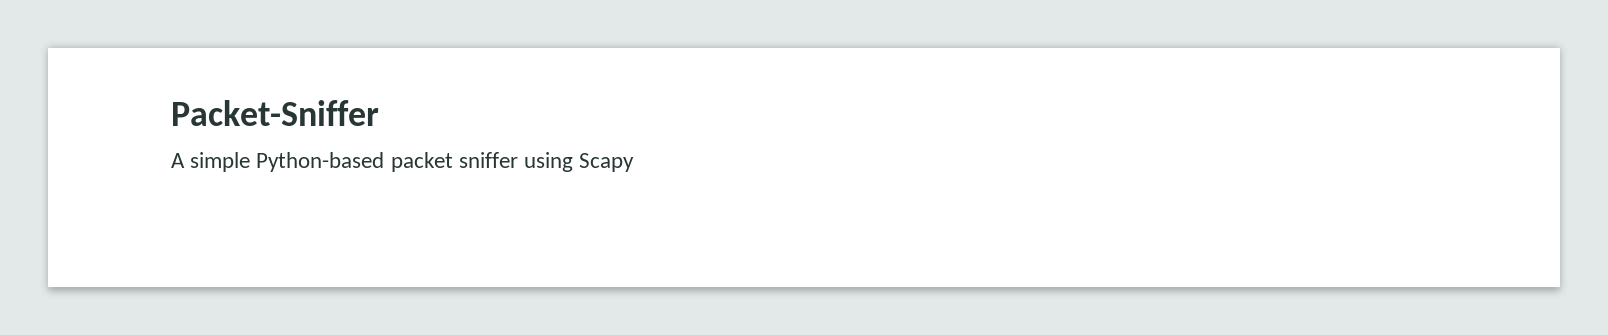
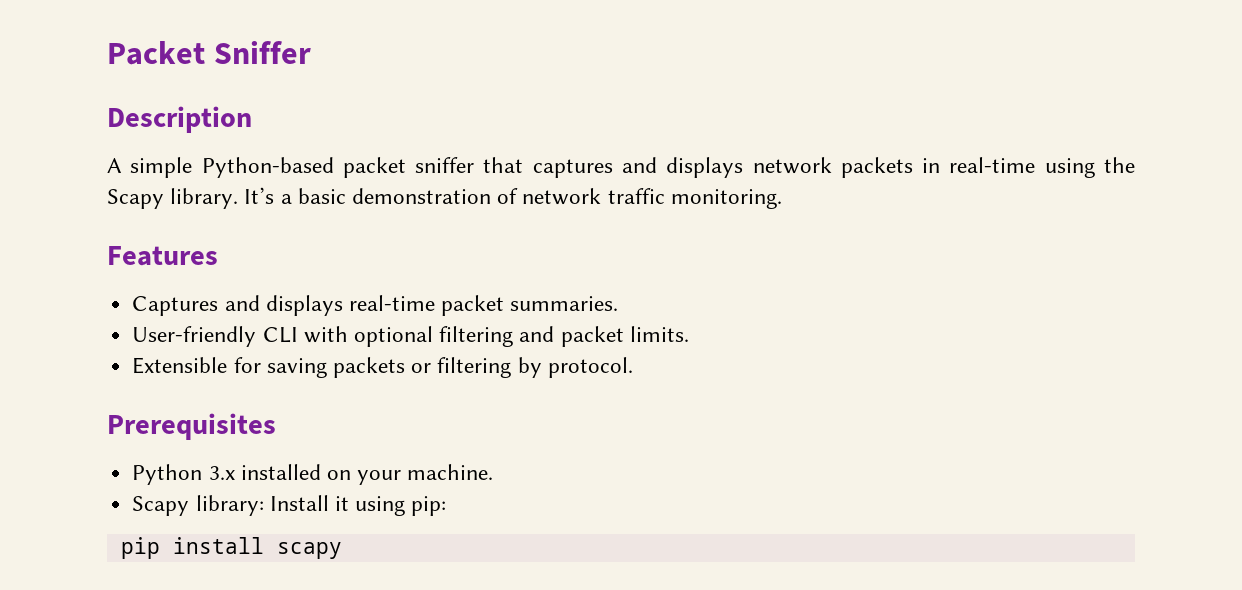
[171,100,379,126] Packet-Sniffer -> [107,41,311,65] [107,106,252,133] Packet Sniffer // Description
[524,152,635,172] using Scapy -> [483,157,1136,178] [107,187,782,209] [107,246,218,266] [132,295,619,316] [132,326,689,347] [132,357,633,378] [107,413,276,440] [132,464,494,485] [132,495,447,516] [120,537,342,559] that captures and displays network packets in real-time using the Scapy library. It’s a basic demonstration of network traffic monitoring. // Features // Captures and displays real-time packet summaries. // User-friendly CLI with optional filtering and packet limits. // Extensible for saving packets or filtering by protocol. // Prerequisites // Python 3.x installed on your machine. // Scapy library: Install it using pip: // pip install scapy

